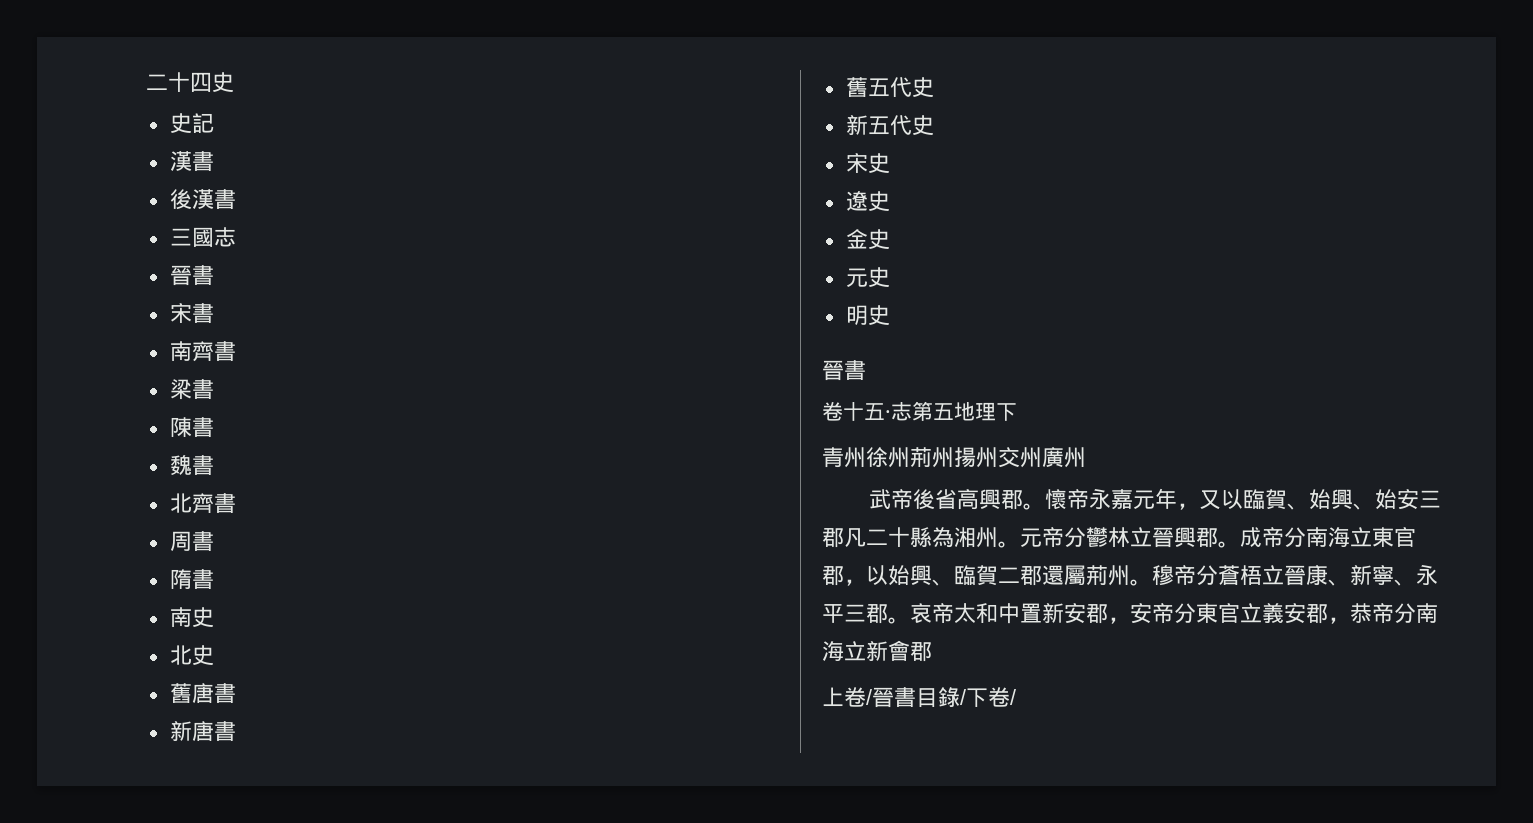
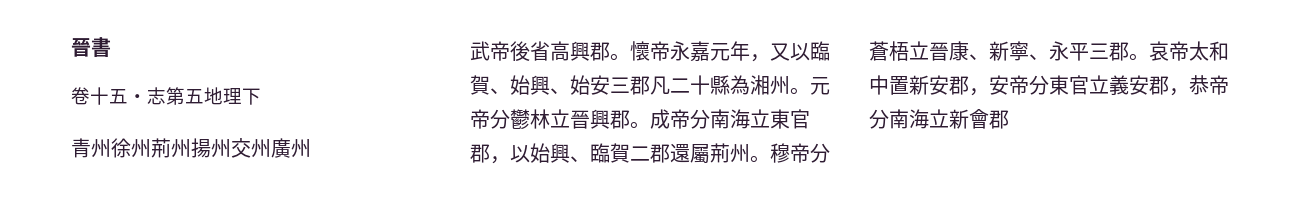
[146,72,234,92] [169,113,214,133] [169,151,214,171] [169,189,236,210] [169,227,236,247] [169,265,214,286] [169,303,214,323] [169,341,236,362] [169,379,214,400] [169,417,214,437] [169,455,214,476] [169,493,236,514] [169,531,214,551] [169,569,214,589] [169,607,214,627] [169,645,214,665] [169,683,236,703] [169,721,236,741] [845,77,934,97] [845,115,934,135] [845,153,890,173] [845,190,890,211] [845,229,890,249] [845,267,890,287] [845,305,890,325] 二十四史 // 史記 // 漢書 // 後漢書 // 三國志 // 晉書 // 宋書 // 南齊書 // 梁書 // 陳書 // 魏書 // 北齊書 // 周書 // 隋書 // 南史 // 北史 // 舊唐書 // 新唐書 // 舊五代史 // 新五代史 // 宋史 // 遼史 // 金史 // 元史 // 明史 // -> (71, 47) none
[822,687,1016,708] // 上卷/晉書目錄/下卷/ -> (1009, 119) none

